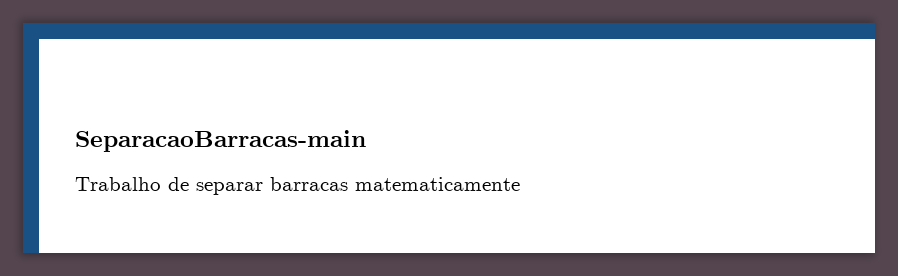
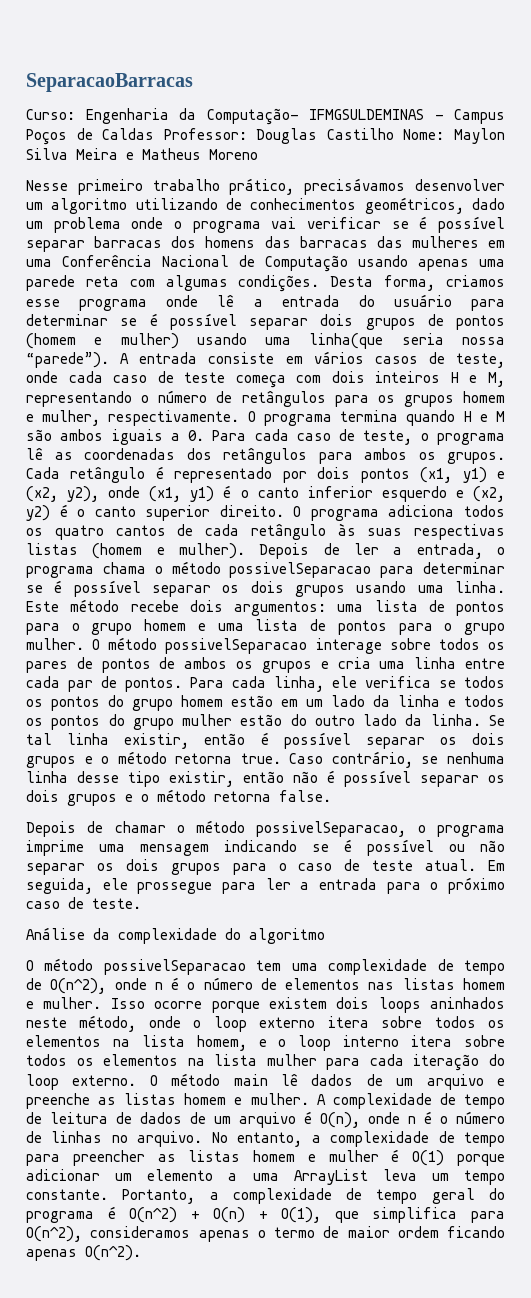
[75,130,366,152] [75,177,520,195] SeparacaoBarracas-main // Trabalho de separar barracas matematicamente -> [26,73,193,92] [26,108,505,125] [26,128,505,145] [26,148,258,160] [26,178,505,195] [26,197,505,214] [26,216,505,233] [26,236,505,252] [26,255,505,272] [26,275,505,292] [26,294,505,311] [26,313,505,330] [26,333,505,349] [26,351,505,368] [26,371,506,388] [26,390,505,407] [26,410,506,426] [26,429,505,445] [26,448,505,464] [26,466,506,483] [26,485,505,502] [26,504,505,521] [26,523,505,540] [26,543,505,559] [26,561,505,578] [26,580,505,597] [26,599,505,616] [26,619,506,635] [26,637,506,654] [26,657,505,673] [26,676,505,692] [26,695,505,711] [26,714,505,730] [26,732,505,749] [26,751,505,768] [26,770,505,787] [26,789,331,806] [26,820,505,837] [26,839,505,856] [26,859,505,875] [26,877,506,894] [26,897,141,909] [26,927,325,944] [26,958,506,975] [26,977,505,994] [26,997,505,1013] [26,1015,506,1032] [26,1035,506,1051] [26,1054,505,1071] [26,1073,505,1090] [26,1093,505,1109] [26,1111,505,1128] [26,1131,506,1147] [26,1149,505,1166] [26,1169,505,1185] [26,1188,505,1204] [26,1206,505,1223] [26,1226,505,1242] [26,1245,141,1261] SeparacaoBarracas // Curso: Engenharia da Computação- IFMGSULDEMINAS - Campus Poços de Caldas Professor: Douglas Castilho Nome: Maylon Silva Meira e Matheus Moreno // Nesse primeiro trabalho prático, precisávamos desenvolver um algoritmo utilizando de conhecimentos geométricos, dado um problema onde o programa vai verificar se é possível separar barracas dos homens das barracas das mulheres em uma Conferência Nacional de Computação usando apenas uma parede reta com algumas condições. Desta forma, criamos esse programa onde lê a entrada do usuário para determinar se é possível separar dois grupos de pontos (homem e mulher) usando uma linha(que seria nossa “parede”). A entrada consiste em vários casos de teste, onde cada caso de teste começa com dois inteiros H e M, representando o número de retângulos para os grupos homem e mulher, respectivamente. O programa termina quando H e M são ambos iguais a 0. Para cada caso de teste, o programa lê as coordenadas dos retângulos para ambos os grupos. Cada retângulo é representado por dois pontos (x1, y1) e (x2, y2), onde (x1, y1) é o canto inferior esquerdo e (x2, y2) é o canto superior direito. O programa adiciona todos os quatro cantos de cada retângulo às suas respectivas listas (homem e mulher). Depois de ler a entrada, o programa chama o método possivelSeparacao para determinar se é possível separar os dois grupos usando uma linha. Este método recebe dois argumentos: uma lista de pontos para o grupo homem e uma lista de pontos para o grupo mulher. O método possivelSeparacao interage sobre todos os pares de pontos de ambos os grupos e cria uma linha entre cada par de pontos. Para cada linha, ele verifica se todos os pontos do grupo homem estão em um lado da linha e todos os pontos do grupo mulher estão do outro lado da linha. Se tal linha existir, então é possível separar os dois grupos e o método retorna true. Caso contrário, se nenhuma linha desse tipo existir, então não é possível separar os dois grupos e o método retorna false. // Depois de chamar o método possivelSeparacao, o programa imprime uma mensagem indicando se é possível ou não separar os dois grupos para o caso de teste atual. Em seguida, ele prossegue para ler a entrada para o próximo caso de teste. // Análise da complexidade do algoritmo // O método possivelSeparacao tem uma complexidade de tempo de O(n^2), onde n é o número de elementos nas listas homem e mulher. Isso ocorre porque existem dois loops aninhados neste método, onde o loop externo itera sobre todos os elementos na lista homem, e o loop interno itera sobre todos os elementos na lista mulher para cada iteração do loop externo. O método main lê dados de um arquivo e preenche as listas homem e mulher. A complexidade de tempo de leitura de dados de um arquivo é O(n), onde n é o número de linhas no arquivo. No entanto, a complexidade de tempo para preencher as listas homem e mulher é O(1) porque adicionar um elemento a uma ArrayList leva um tempo constante. Portanto, a complexidade de tempo geral do programa é O(n^2) + O(n) + O(1), que simplifica para O(n^2), consideramos apenas o termo de maior ordem ficando apenas O(n^2).

